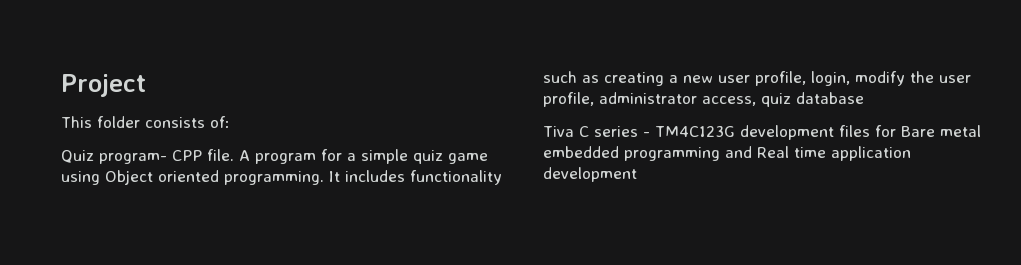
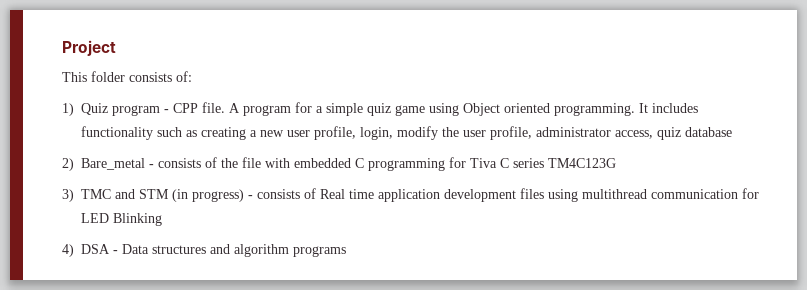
[61,150,167,164] Quiz program- -> [62,103,170,116] 1) Quiz program -
[543,125,981,140] [543,146,911,161] [543,167,637,182] Tiva C series - TM4C123G development files for Bare metal embedded programming and Real time application development -> [62,157,617,171] [62,188,760,202] [81,213,163,226] [62,244,347,257] 2) Bare_metal - consists of the file with embedded C programming for Tiva C series TM4C123G // 3) TMC and STM (in progress) - consists of Real time application development files using multithread communication for LED Blinking // 4) DSA - Data structures and algorithm programs

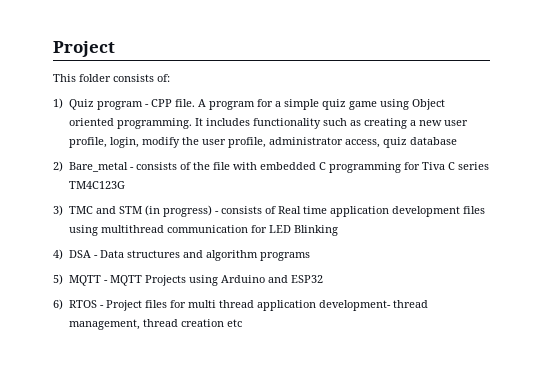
(347, 251) none -> [53,274,323,286] [53,299,428,311] [68,319,242,330] // 5) MQTT - MQTT Projects using Arduino and ESP32 // 6) RTOS - Project files for multi thread application development- thread management, thread creation etc

